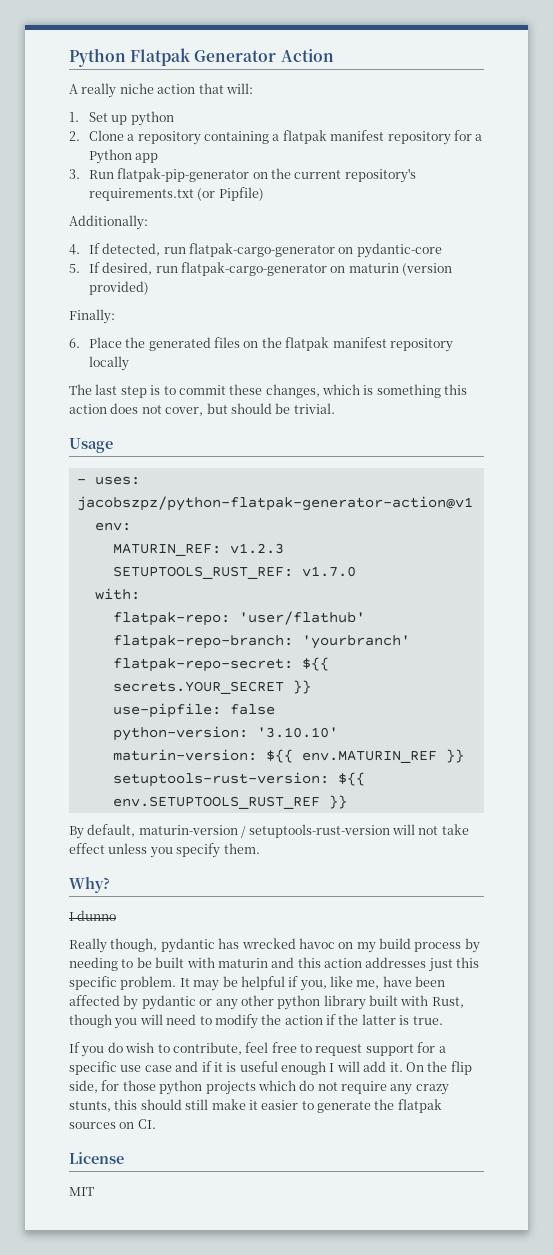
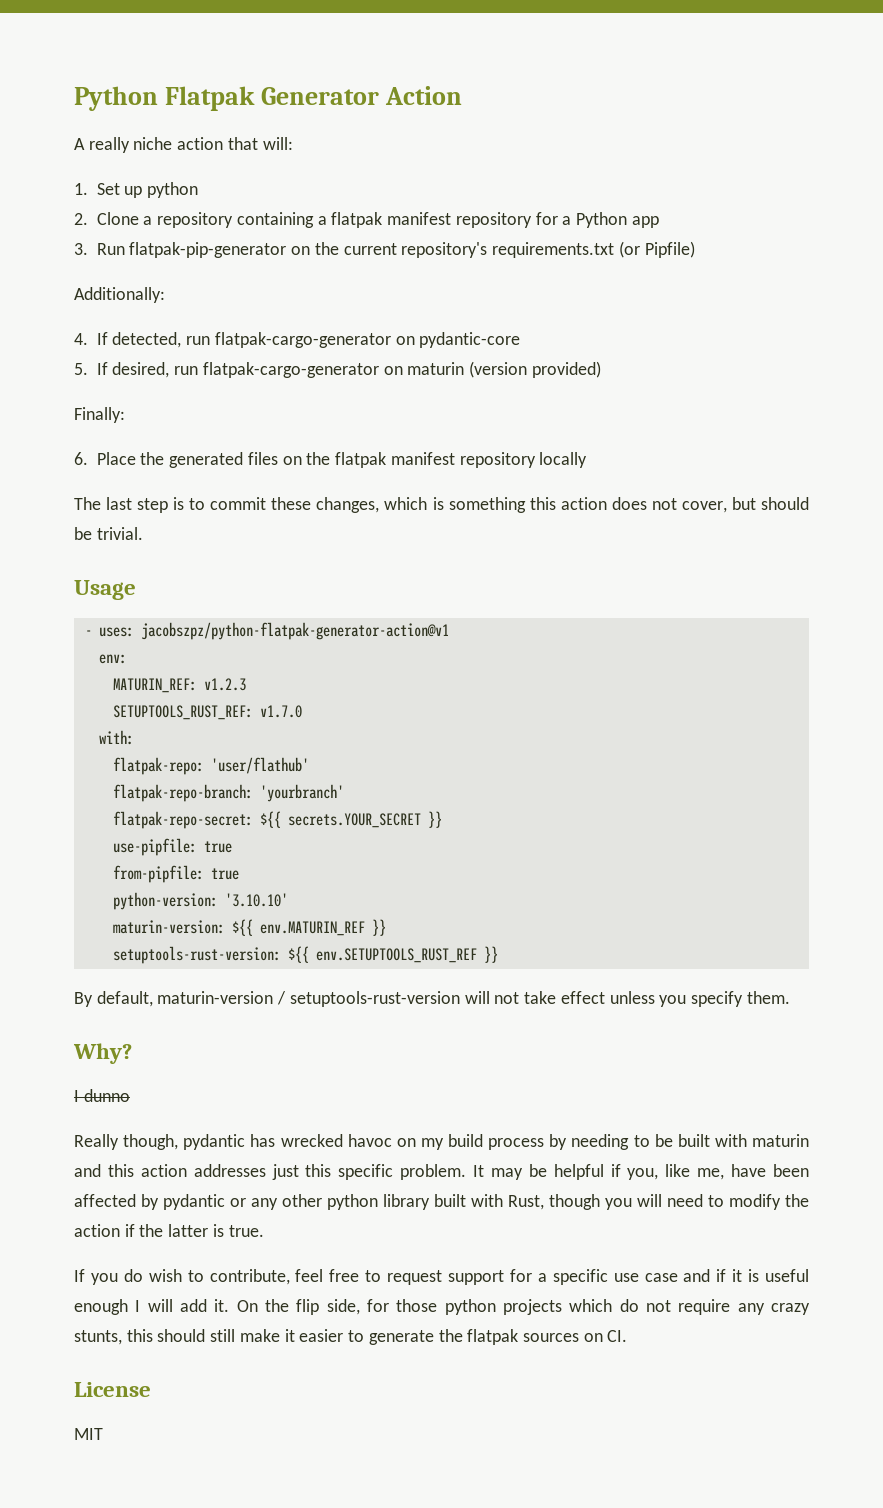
[229,704,275,715] false -> [203,841,232,853] [112,865,239,883] true // from-pipfile: true

